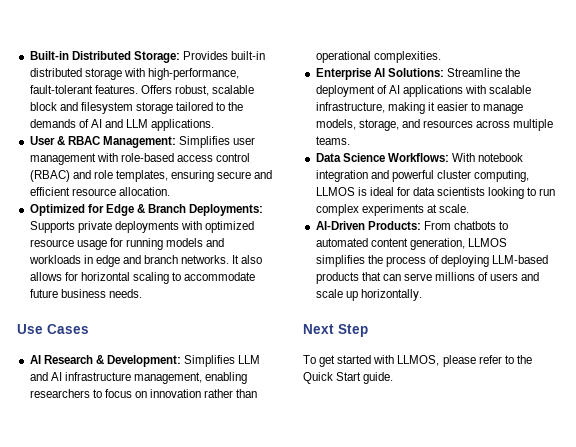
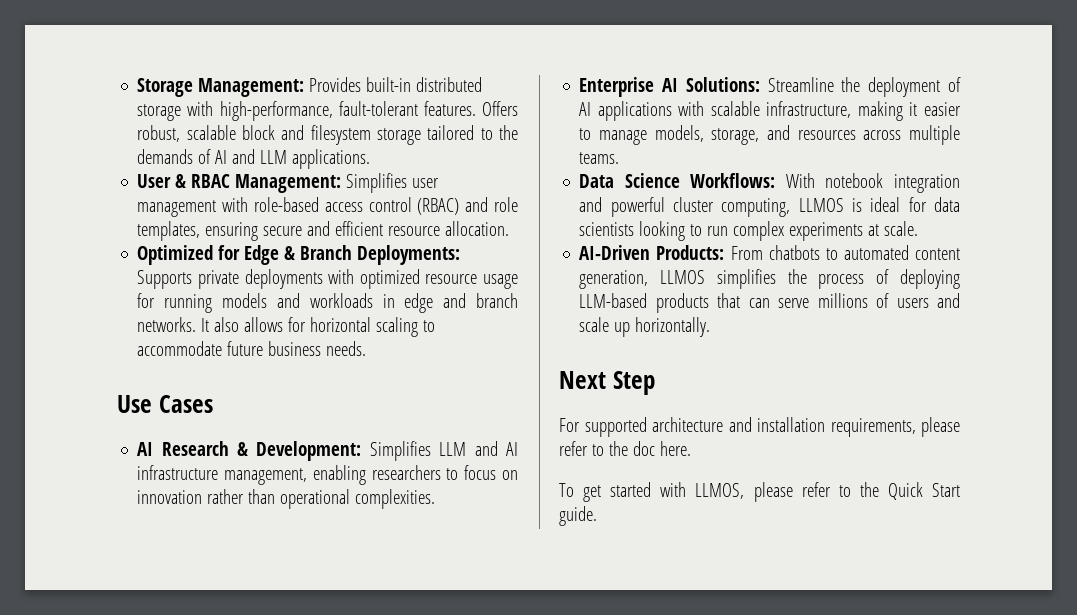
[29,51,180,63] Built-in Distributed Storage: -> [137,78,305,97] Storage Management:
(368, 330) none -> [559,417,960,437] [559,441,691,456] // For supported architecture and installation requirements, please refer to the doc here.

